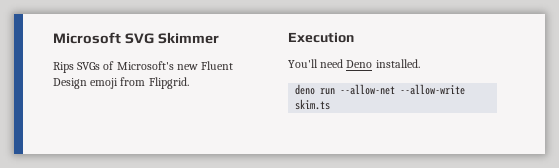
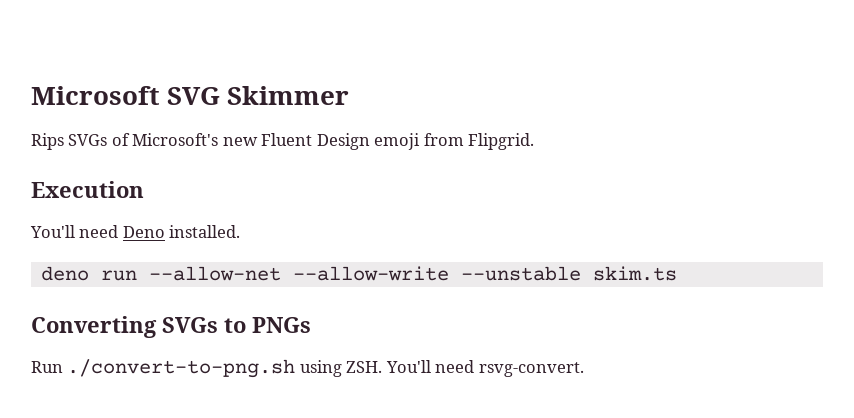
(466, 89) none -> [460,266,581,281] --unstable
(331, 104) none -> [31,316,311,338] [31,359,584,378] // Converting SVGs to PNGs // Run ./convert-to-png.sh using ZSH. You'll need rsvg-convert.

